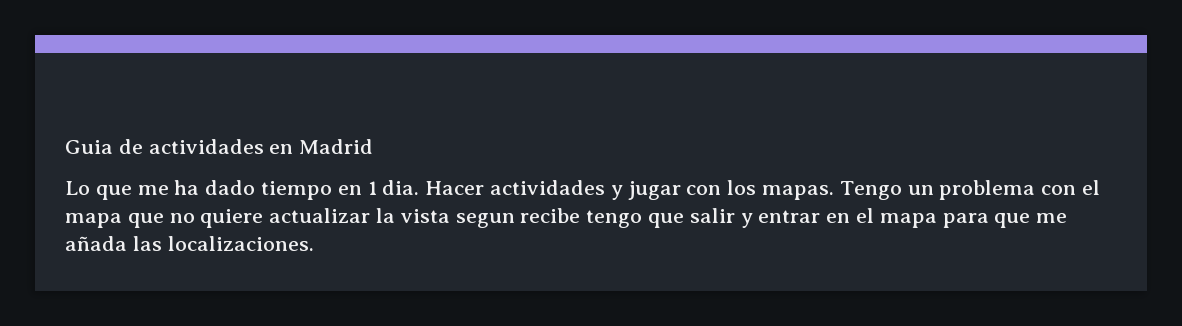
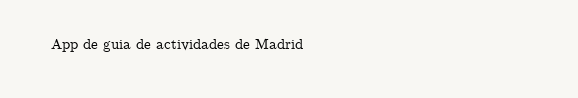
[65,140,113,154] Guia -> [51,39,131,52] App de guia
[269,144,294,154] en -> [235,39,250,49] de
[65,180,1101,200] [65,208,1068,228] [65,236,314,251] // Lo que me ha dado tiempo en 1 dia. Hacer actividades y jugar con los mapas. Tengo un problema con el mapa que no quiere actualizar la vista segun recibe tengo que salir y entrar en el mapa para que me añada las localizaciones. -> (303, 43) none

